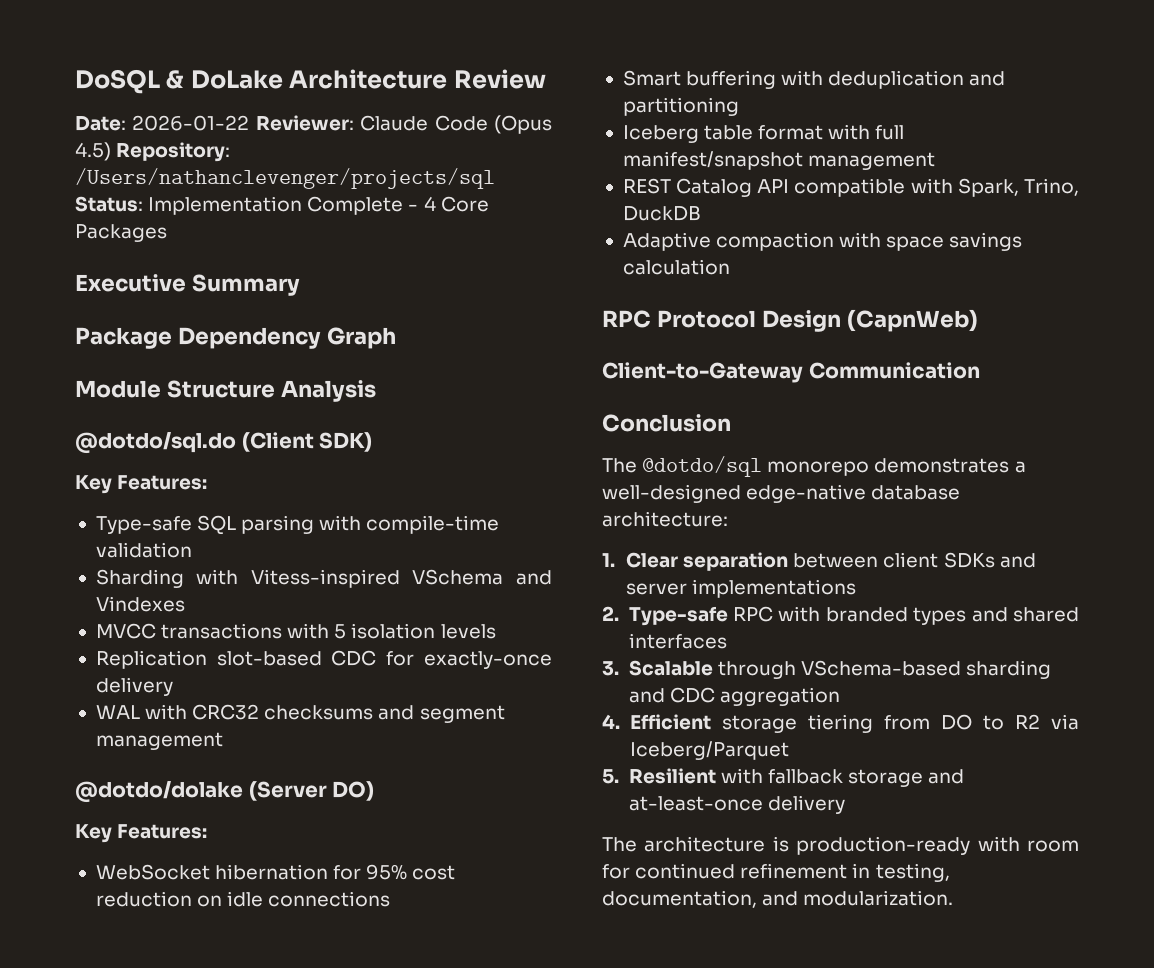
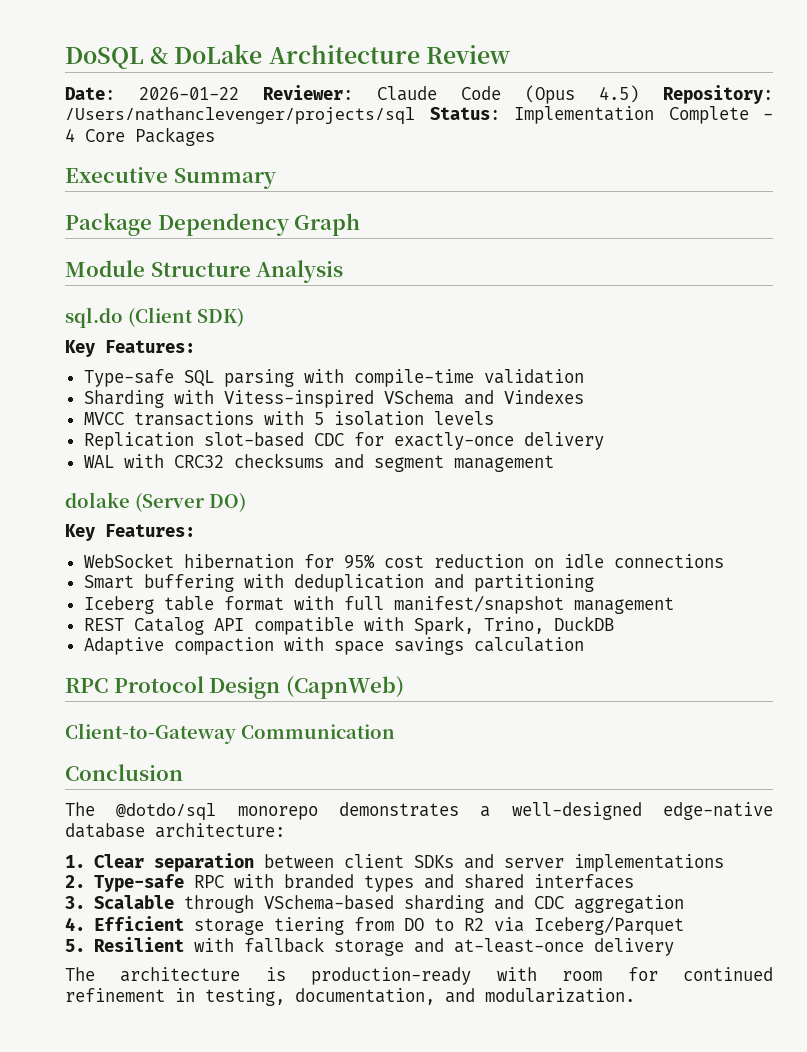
[75,432,236,454] @dotdo/sql.do -> [65,307,123,328] sql.do
[75,781,243,803] @dotdo/dolake -> [65,492,130,508] dolake

